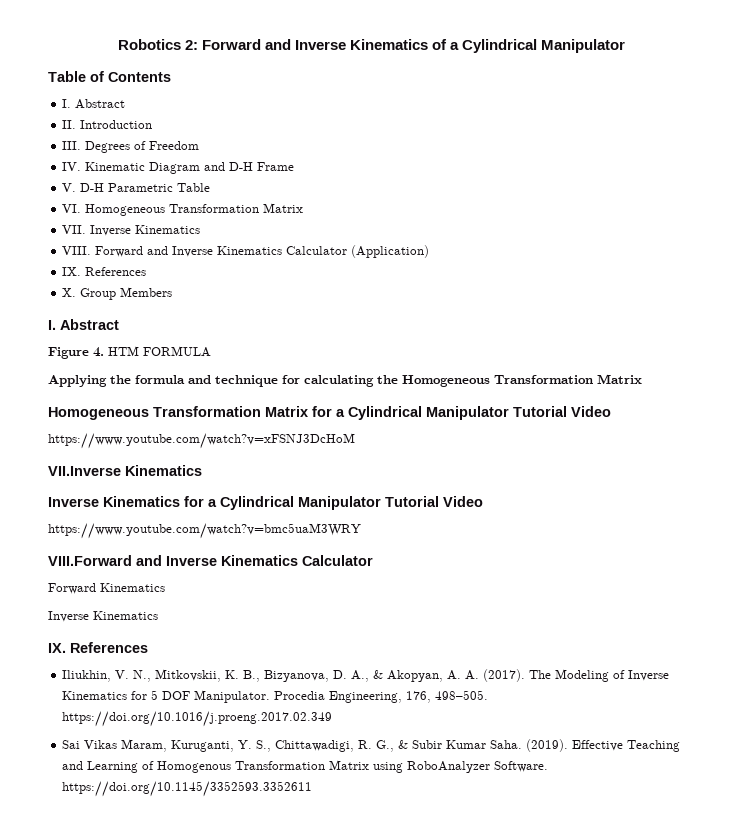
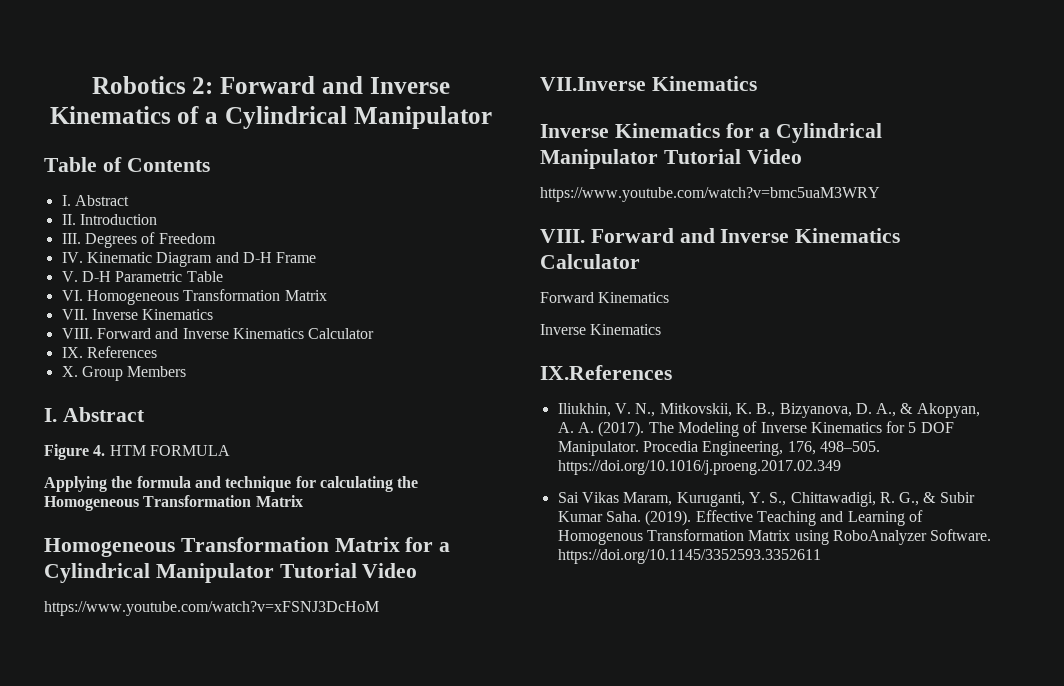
[351,245,430,258] (Application) -> (375, 333) none
[48,555,132,566] VIII.Forward -> [540,228,674,243] VIII. Forward
[48,642,148,653] IX. References -> [540,365,672,380] IX.References

